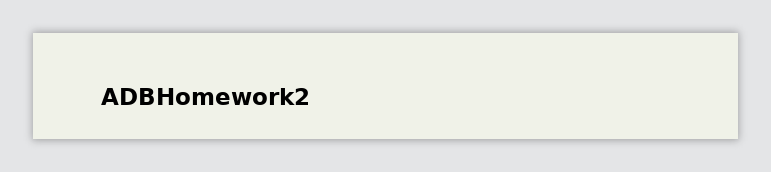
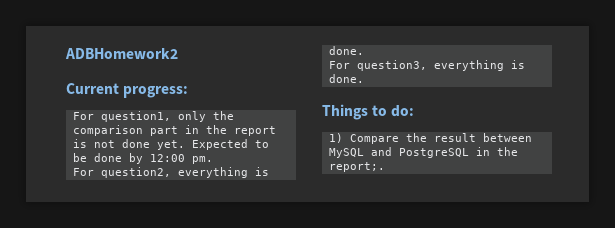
(310, 96) none -> [66,83,189,98] [72,111,234,122] [72,125,276,136] [72,139,269,150] [72,153,213,164] [72,167,269,178] [328,46,364,55] [328,60,525,71] [328,74,364,83] [322,104,415,120] [328,133,532,144] [328,147,518,158] [328,162,385,172] // Current progress: // For question1, only the comparison part in the report is not done yet. Expected to be done by 12:00 pm. // For question2, everything is done. // For question3, everything is done. // Things to do: // 1) Compare the result between MySQL and PostgreSQL in the report;.

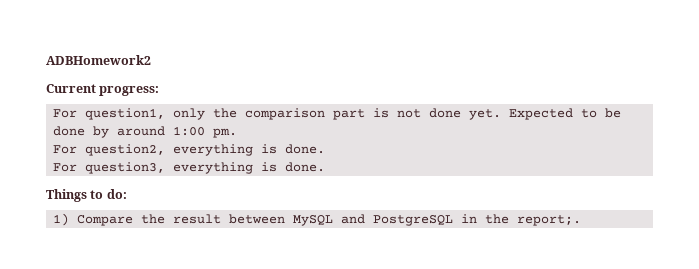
[184,125,276,136] in the report -> (365, 114) none
[149,154,185,162] 12:00 -> [116,126,205,136] around 1:00

